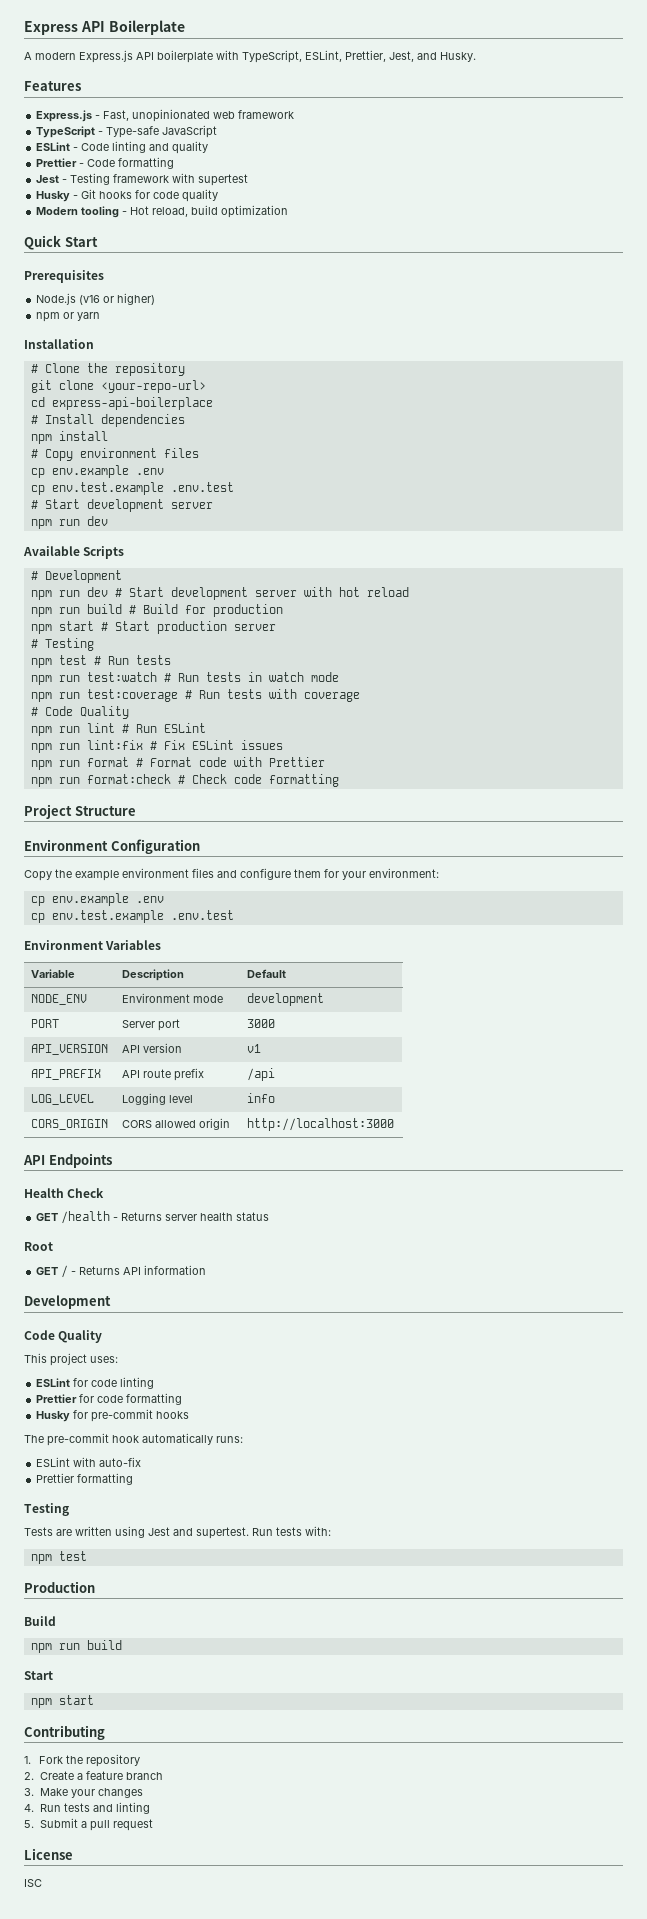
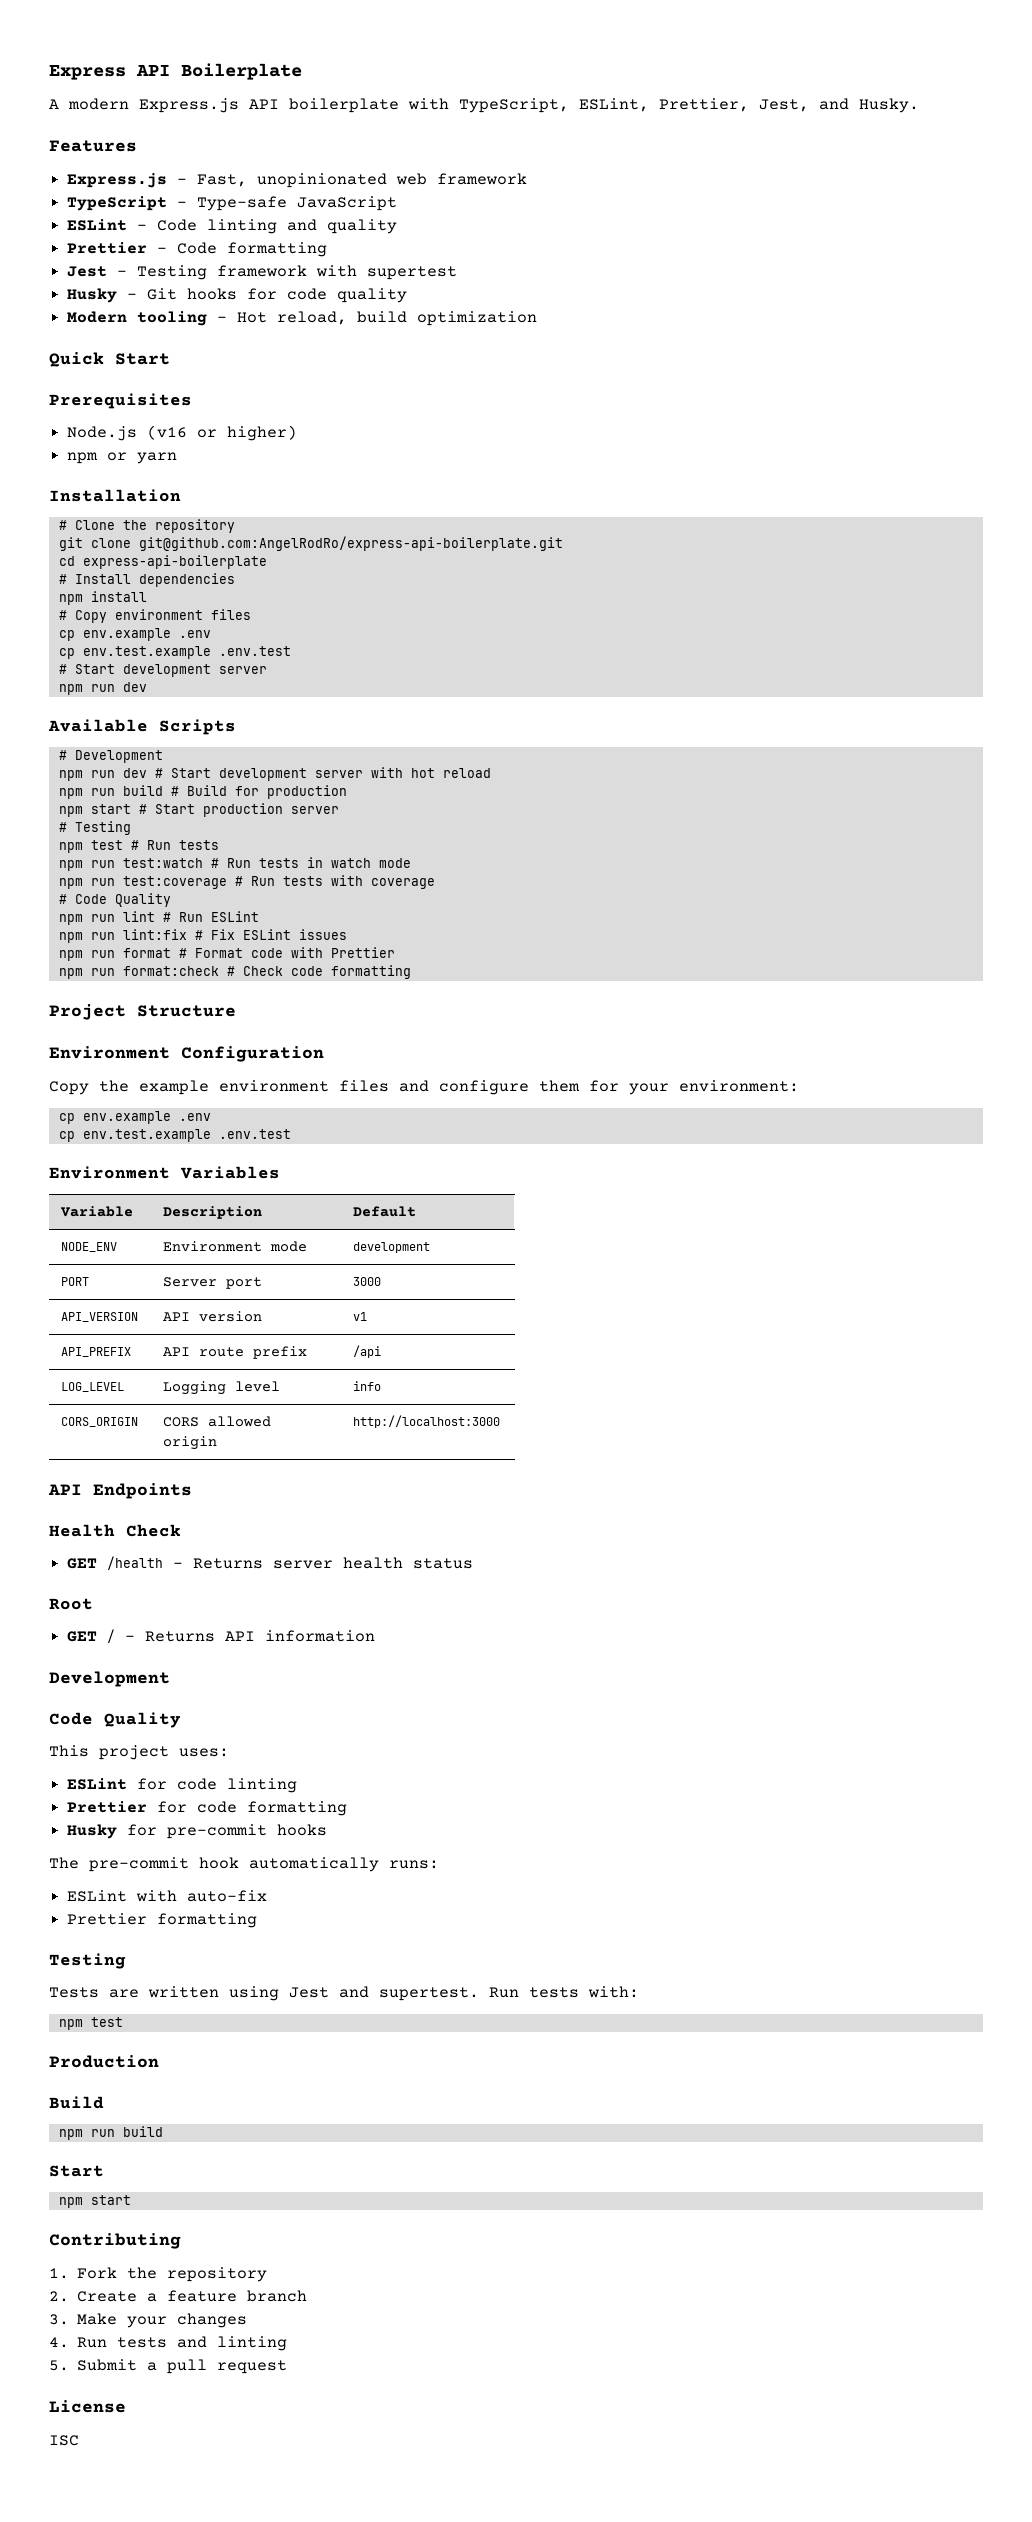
[100,380,206,393] <your-repo-url> -> [138,536,563,551] git@github.com:AngelRodRo/express-api-boilerplate.git
[51,397,213,410] express-api-boilerplace -> [82,555,267,569] express-api-boilerplate

